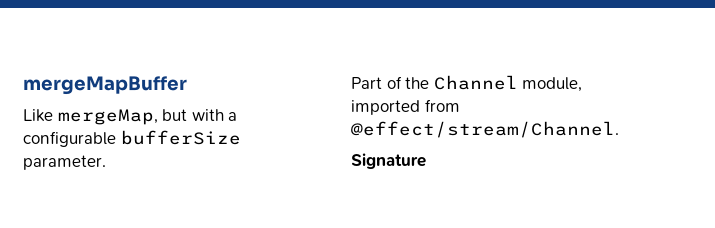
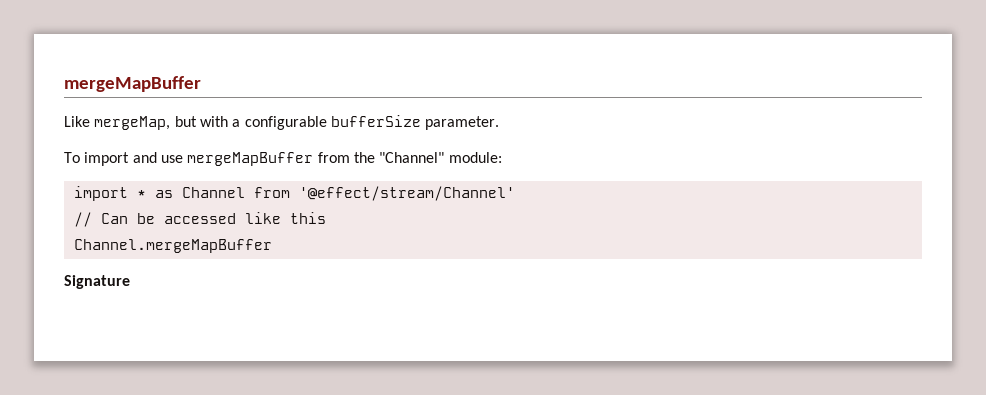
[351,75,583,92] [351,99,460,115] [351,121,619,138] Part of the Channel module, imported from @effect/stream/Channel. -> [64,152,502,166] [73,186,515,201] [73,212,326,227] [73,239,272,253] To import and use mergeMapBuffer from the "Channel" module: // import * as Channel from '@effect/stream/Channel' // // Can be accessed like this // Channel.mergeMapBuffer

